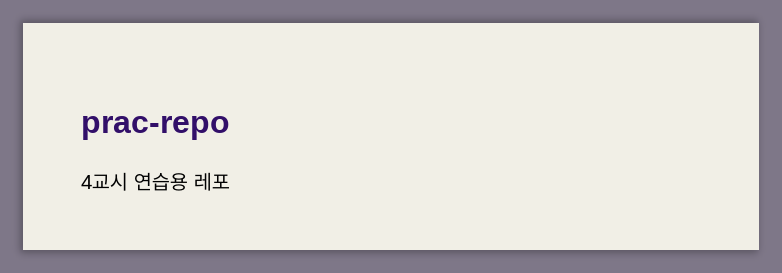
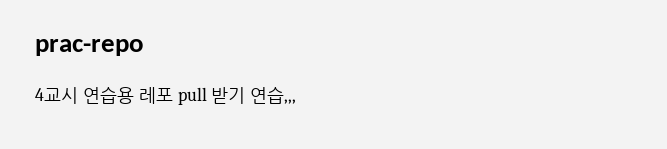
(230, 181) none -> [177,86,297,105] pull 받기 연습,,,

